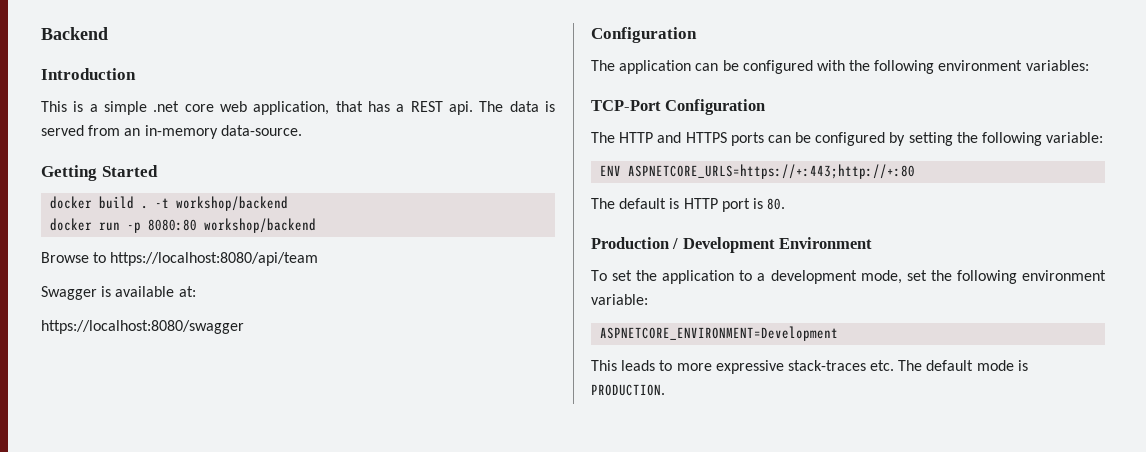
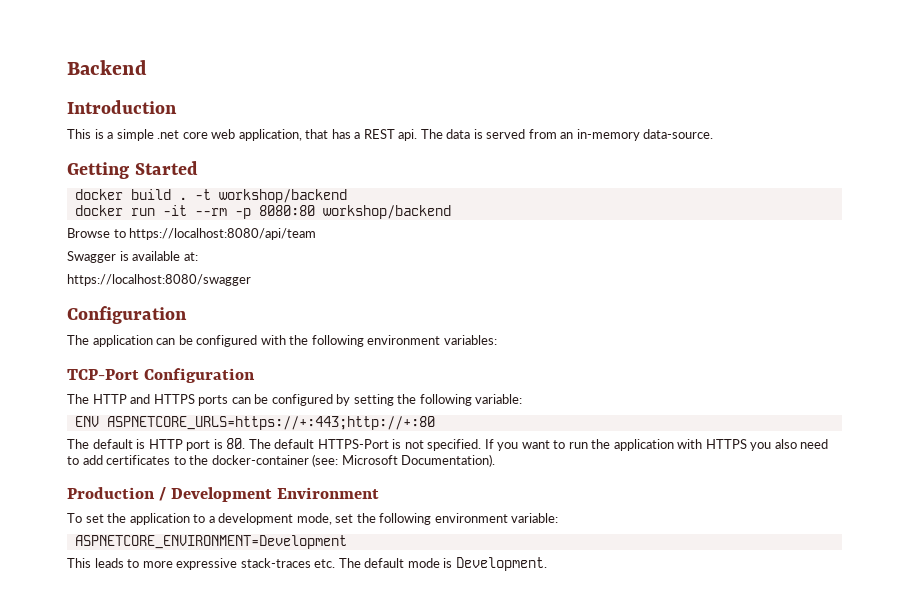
(121, 226) none -> [162,205,227,216] -it --rm
(786, 204) none -> [248,439,829,451] [67,454,496,467] The default HTTPS-Port is not specified. If you want to run the application with HTTPS you also need to add certificates to the docker-container (see: Microsoft Documentation).
[591,384,665,396] PRODUCTION. -> [455,557,547,571] Development.

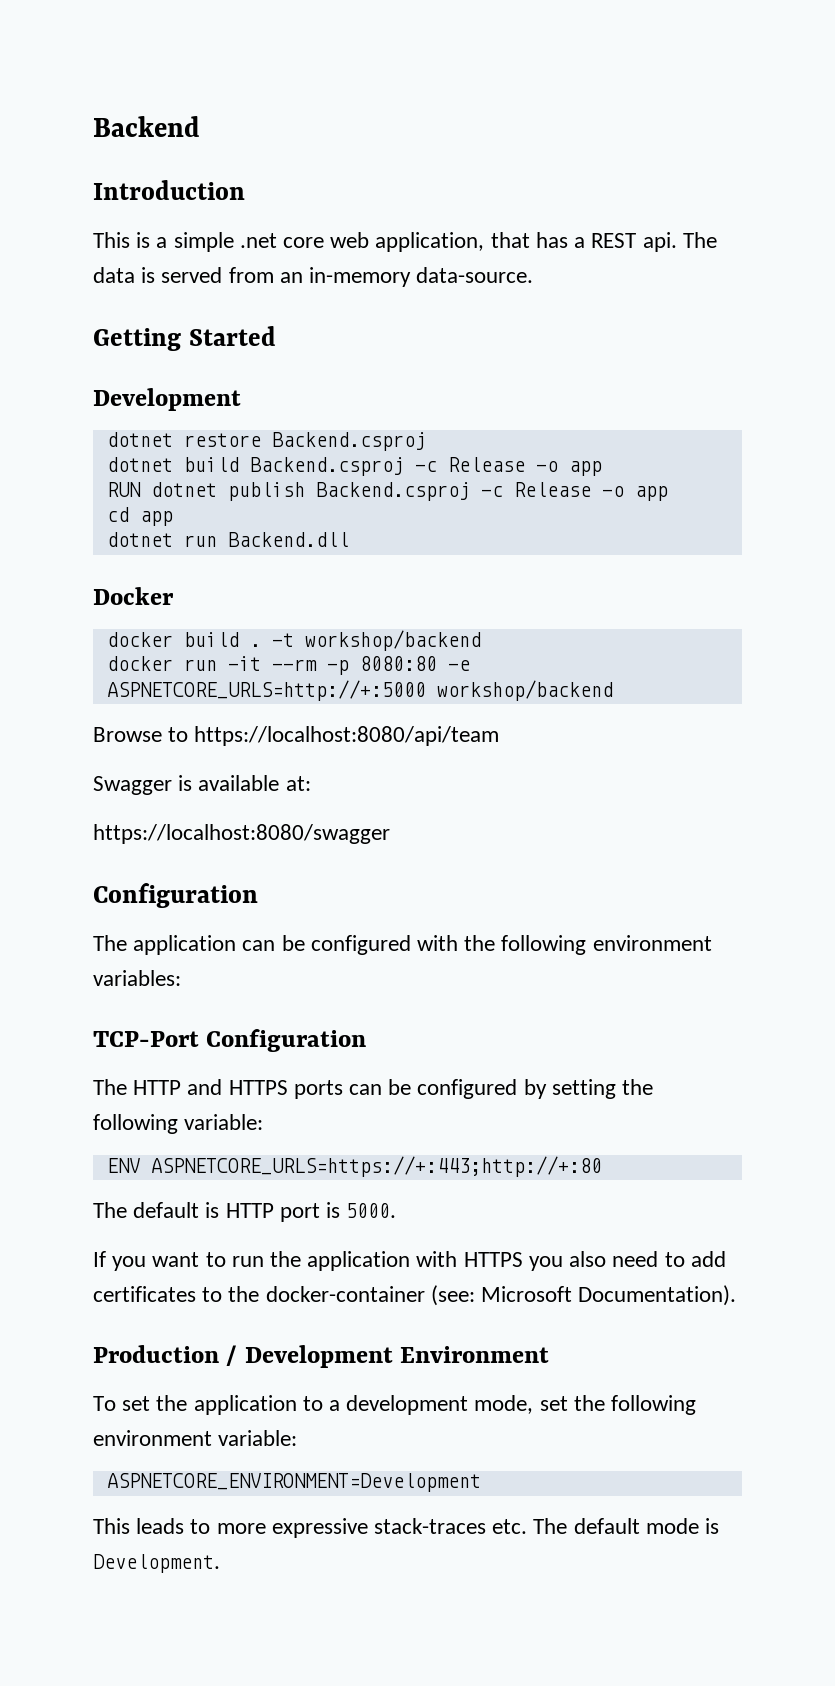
(198, 168) none -> [93,388,241,411] [106,432,426,451] [106,457,602,476] [106,482,668,501] [106,507,173,526] [106,532,349,547] [93,587,174,605] // Development // dotnet restore Backend.csproj // dotnet build Backend.csproj -c Release -o app // RUN dotnet publish Backend.csproj -c Release -o app // cd app // dotnet run Backend.dll // Docker
(315, 210) none -> [447,660,470,671] [106,680,426,701] -e ASPNETCORE_URLS=http://+:5000
[226,438,482,451] 80. The default HTTPS-Port is not specified. -> [346,1203,397,1218] 5000. //

